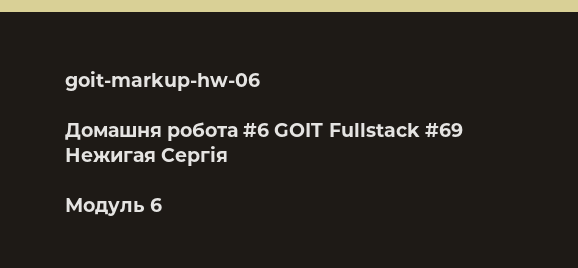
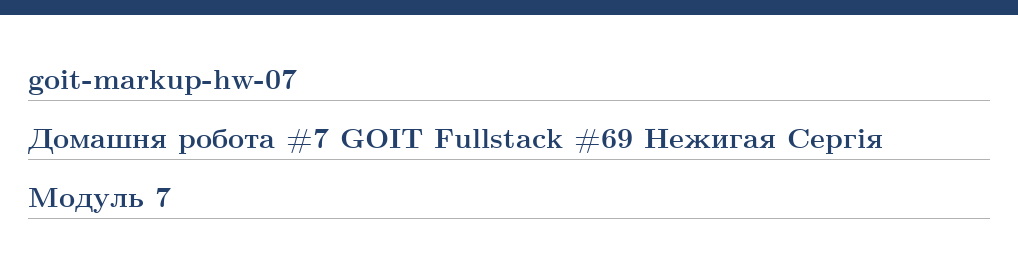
[65,71,260,91] goit-markup-hw-06 -> [28,70,297,95] goit-markup-hw-07
[243,123,270,137] #6 -> [286,128,329,153] #7
[150,198,163,212] 6 -> [155,188,171,207] 7

